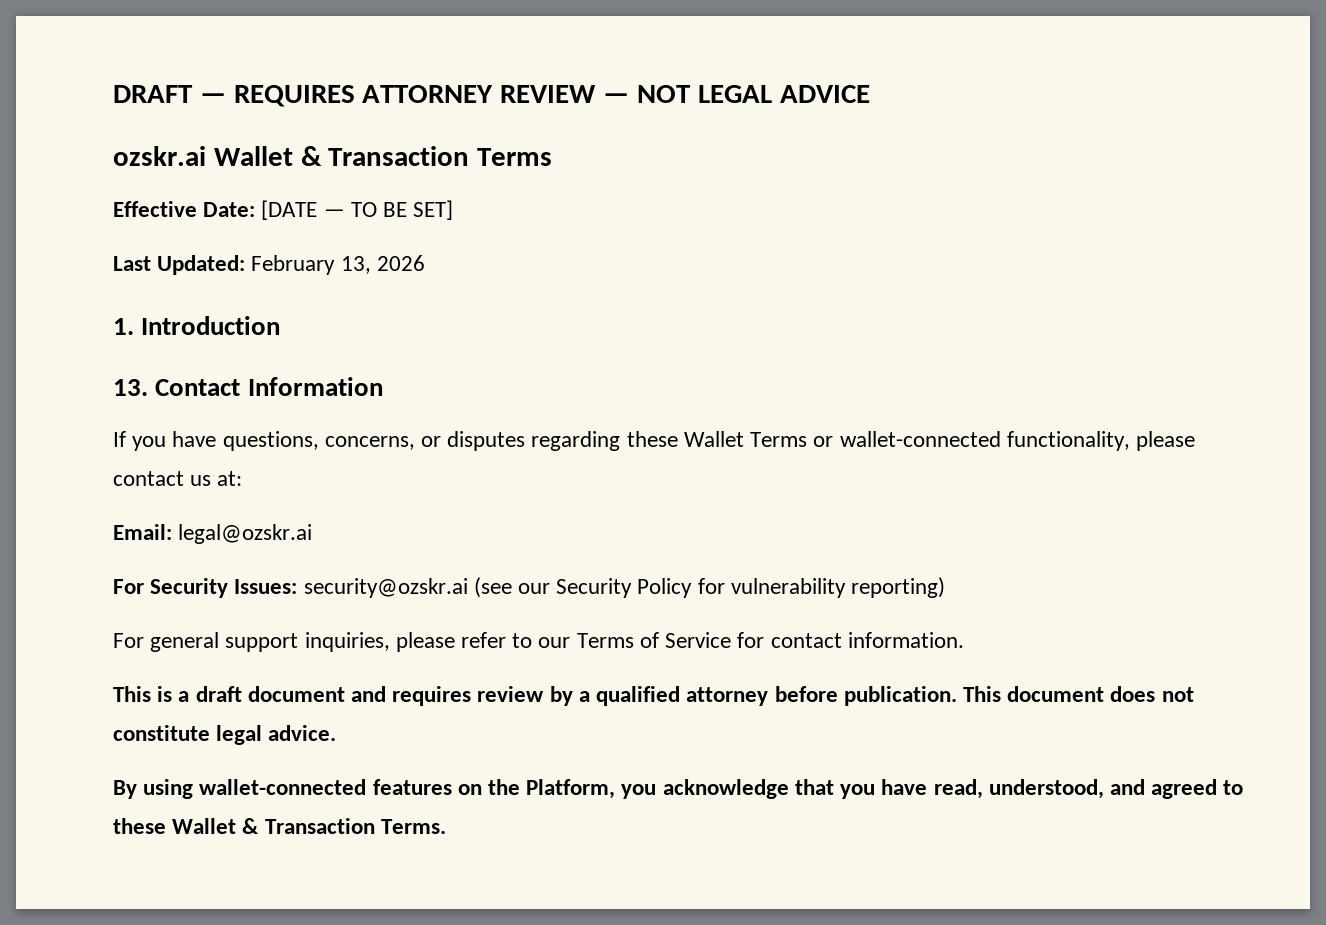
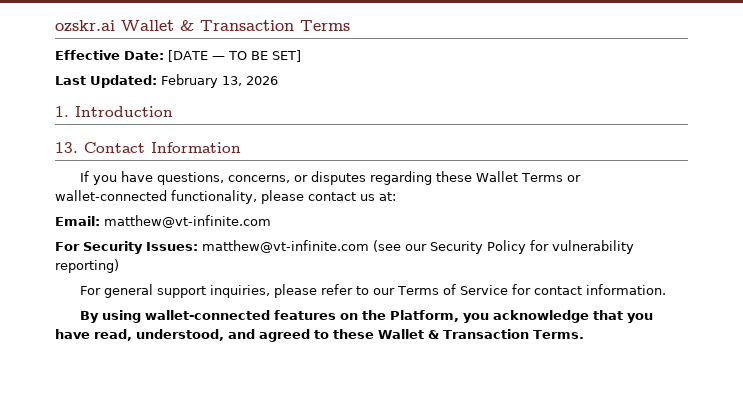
[113,85,870,107] DRAFT — REQUIRES ATTORNEY REVIEW — NOT LEGAL ADVICE // -> (55, 26) none
[178,524,313,544] legal@ozskr.ai -> [104,215,271,228] matthew@vt-infinite.com
[303,578,468,598] security@ozskr.ai -> [202,240,369,253] matthew@vt-infinite.com
[113,686,1194,706] [113,725,337,745] // This is a draft document and requires review by a qualified attorney before publication. This document does not constitute legal advice. -> (666, 289) none

